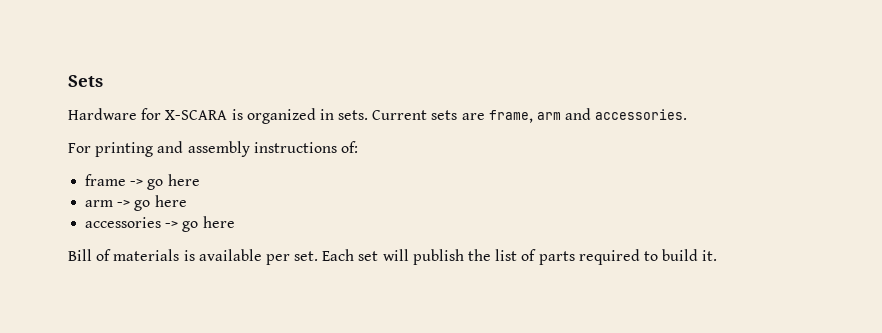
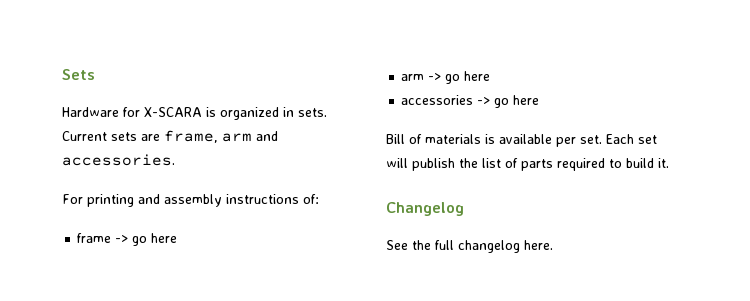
(718, 255) none -> [386,202,464,216] [386,240,553,253] // Changelog // See the full changelog here.

